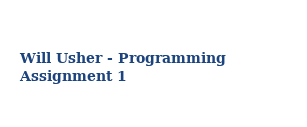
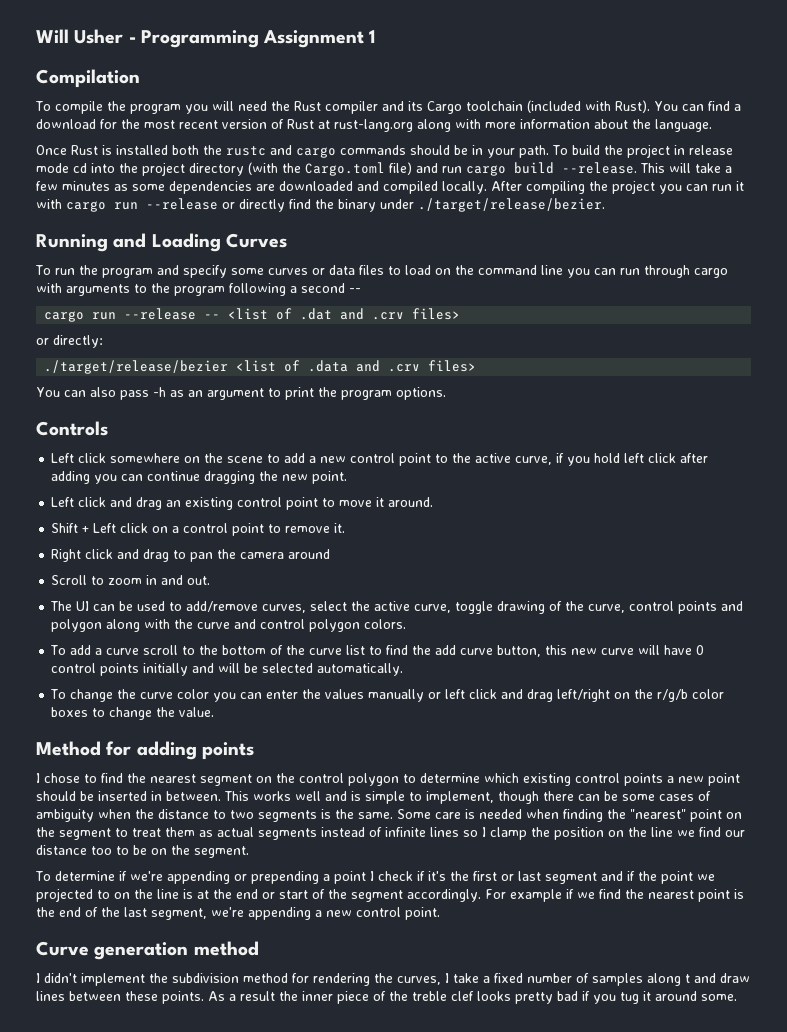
(127, 76) none -> [36,69,140,88] [35,100,741,114] [36,119,712,132] [36,144,733,158] [36,162,732,176] [36,180,744,194] [36,198,605,212] [36,233,287,252] [35,265,728,278] [36,283,361,296] [44,308,461,322] [36,335,103,348] [44,360,477,374] [36,387,446,400] [36,421,108,436] [51,453,709,466] [51,471,348,484] [51,497,434,510] [51,523,346,536] [51,549,331,562] [51,575,211,585] [50,601,744,614] [51,619,407,632] [50,645,705,657] [51,663,404,676] [50,689,725,702] [51,707,215,720] [36,741,254,760] [36,773,740,786] [36,791,711,804] [36,809,742,822] [36,827,745,840] [36,845,249,858] [35,871,715,884] [36,888,744,902] [36,907,440,920] [36,941,259,960] [36,973,750,986] [36,991,737,1004] // Compilation // To compile the program you will need the Rust compiler and its Cargo toolchain (included with Rust). You can find a download for the most recent version of Rust at rust-lang.org along with more information about the language. // Once Rust is installed both the rustc and cargo commands should be in your path. To build the project in release mode cd into the project directory (with the Cargo.toml file) and run cargo build --release. This will take a few minutes as some dependencies are downloaded and compiled locally. After compiling the project you can run it with cargo run --release or directly find the binary under ./target/release/bezier. // Running and Loading Curves // To run the program and specify some curves or data files to load on the command line you can run through cargo with arguments to the program following a second -- // cargo run --release -- <list of .dat and .crv files> // or directly: // ./target/release/bezier <list of .data and .crv files> // You can also pass -h as an argument to print the program options. // Controls // Left click somewhere on the scene to add a new control point to the active curve, if you hold left click after adding you can continue dragging the new point. // Left click and drag an existing control point to move it around. // Shift + Left click on a control point to remove it. // Right click and drag to pan the camera around // Scroll to zoom in and out. // The UI can be used to add/remove curves, select the active curve, toggle drawing of the curve, control points and polygon along with the curve and control polygon colors. // To add a curve scroll to the bottom of the curve list to find the add curve button, this new curve will have 0 control points initially and will be selected automatically. // To change the curve color you can enter the values manually or left click and drag left/right on the r/g/b color boxes to change the value. // Method for adding points // I chose to find the nearest segment on the control polygon to determine which existing control points a new point should be inserted in between. This works well and is simple to implement, though there can be some cases of ambiguity when the distance to two segments is the same. Some care is needed when finding the "nearest" point on the segment to treat them as actual segments instead of infinite lines so I clamp the position on the line we find our distance too to be on the segment. // To determine if we're appending or prepending a point I check if it's the first or last segment and if the point we projected to on the line is at the end or start of the segment accordingly. For example if we find the nearest point is the end of the last segment, we're appending a new control point. // Curve generation method // I didn't implement the subdivision method for rendering the curves, I take a fixed number of samples along t and draw lines between these points. As a result the inner piece of the treble clef looks pretty bad if you tug it around some.

